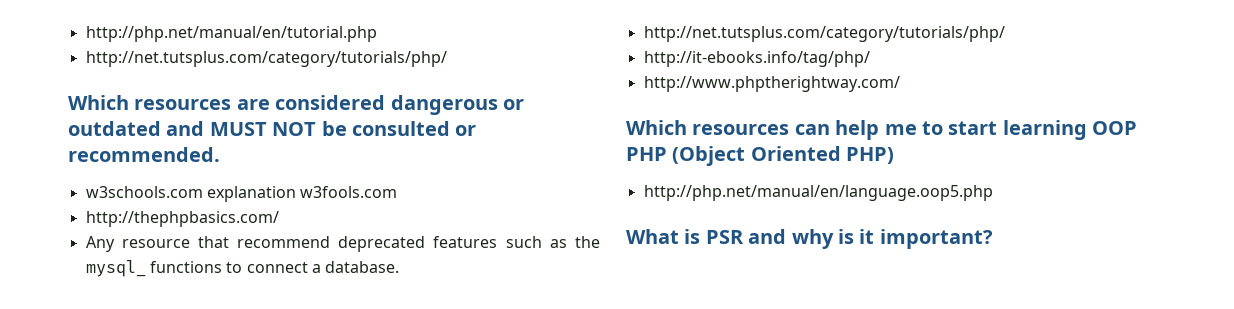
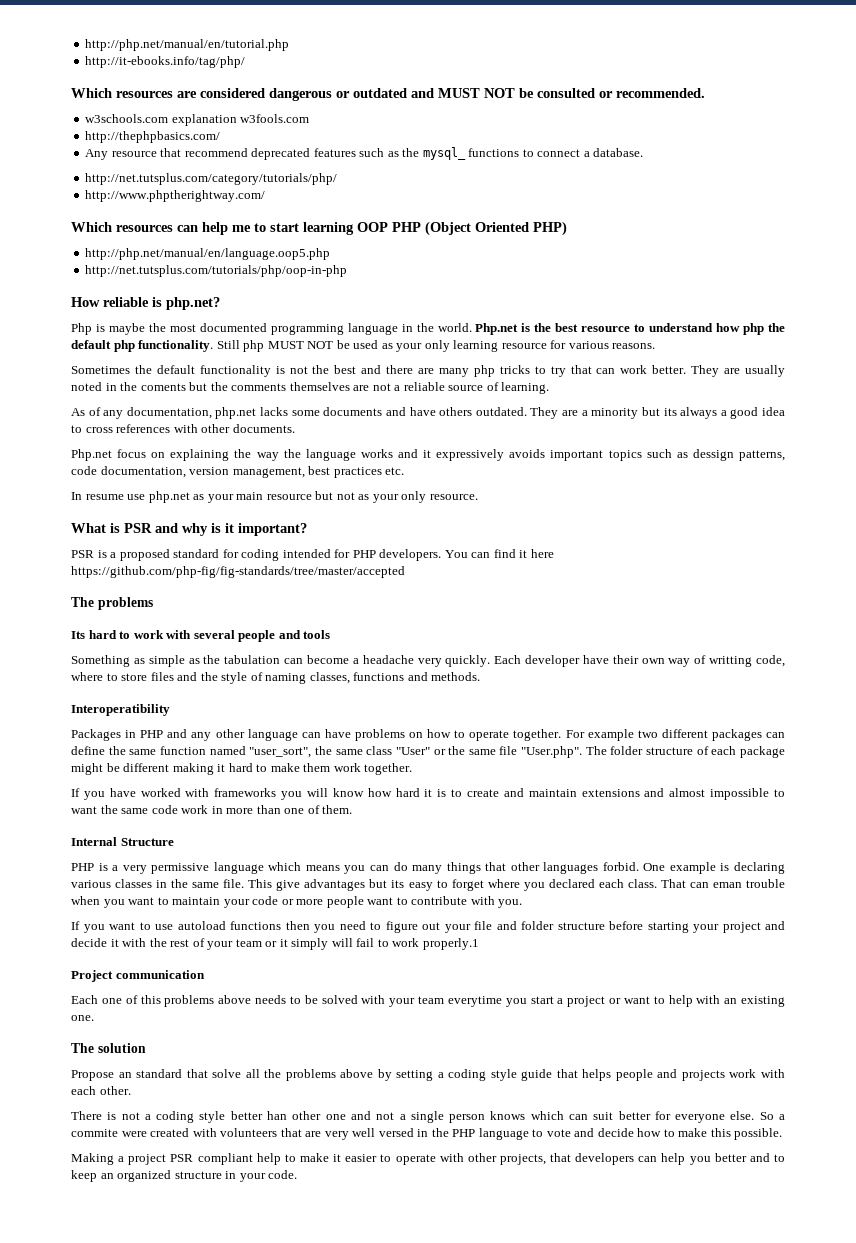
[85,51,447,67] http://net.tutsplus.com/category/tutorials/php/ -> [85,56,246,68] http://it-ebooks.info/tag/php/
[643,51,870,67] // http://it-ebooks.info/tag/php/ -> (338, 179) none
(993, 193) none -> [85,265,348,277] [71,297,220,310] [71,323,786,335] [71,340,656,352] [71,365,785,377] [71,382,550,394] [71,407,785,419] [71,424,295,433] [71,449,785,461] [71,466,405,478] [71,491,478,503] // http://net.tutsplus.com/tutorials/php/oop-in-php // How reliable is php.net? // Php is maybe the most documented programming language in the world. Php.net is the best resource to understand how php the default php functionality. Still php MUST NOT be used as your only learning resource for various reasons. // Sometimes the default functionality is not the best and there are many php tricks to try that can work better. They are usually noted in the coments but the comments themselves are not a reliable source of learning. // As of any documentation, php.net lacks some documents and have others outdated. They are a minority but its always a good idea to cross references with other documents. // Php.net focus on explaining the way the language works and it expressively avoids important topics such as dessign patterns, code documentation, version management, best practices etc. // In resume use php.net as your main resource but not as your only resource.
(993, 239) none -> [71,549,554,561] [71,566,405,578] [71,597,153,610] [71,630,331,642] [71,655,786,667] [71,672,481,684] [71,704,170,716] [71,729,786,741] [71,746,785,758] [71,763,413,775] [71,788,785,800] [71,805,353,814] [71,837,174,846] [71,862,785,874] [71,879,785,891] [71,896,523,908] [71,921,785,933] [71,938,479,950] [71,970,205,982] [71,995,786,1007] [71,1015,94,1021] [71,1043,146,1053] [71,1069,785,1081] [71,1086,131,1095] [71,1111,785,1123] [71,1128,783,1140] [71,1153,785,1165] [71,1170,298,1182] // PSR is a proposed standard for coding intended for PHP developers. You can find it here https://github.com/php-fig/fig-standards/tree/master/accepted // The problems // Its hard to work with several people and tools // Something as simple as the tabulation can become a headache very quickly. Each developer have their own way of writting code, where to store files and the style of naming classes, functions and methods. // Interoperatibility // Packages in PHP and any other language can have problems on how to operate together. For example two different packages can define the same function named "user_sort", the same class "User" or the same file "User.php". The folder structure of each package might be different making it hard to make them work together. // If you have worked with frameworks you will know how hard it is to create and maintain extensions and almost impossible to want the same code work in more than one of them. // Internal Structure // PHP is a very permissive language which means you can do many things that other languages forbid. One example is declaring various classes in the same file. This give advantages but its easy to forget where you declared each class. That can eman trouble when you want to maintain your code or more people want to contribute with you. // If you want to use autoload functions then you need to figure out your file and folder structure before starting your project and decide it with the rest of your team or it simply will fail to work properly.1 // Project communication // Each one of this problems above needs to be solved with your team everytime you start a project or want to help with an existing one. // The solution // Propose an standard that solve all the problems above by setting a coding style guide that helps people and projects work with each other. // There is not a coding style better han other one and not a single person knows which can suit better for everyone else. So a commite were created with volunteers that are very well versed in the PHP language to vote and decide how to make this possible. // Making a project PSR compliant help to make it easier to operate with other projects, that developers can help you better and to keep an organized structure in your code.

